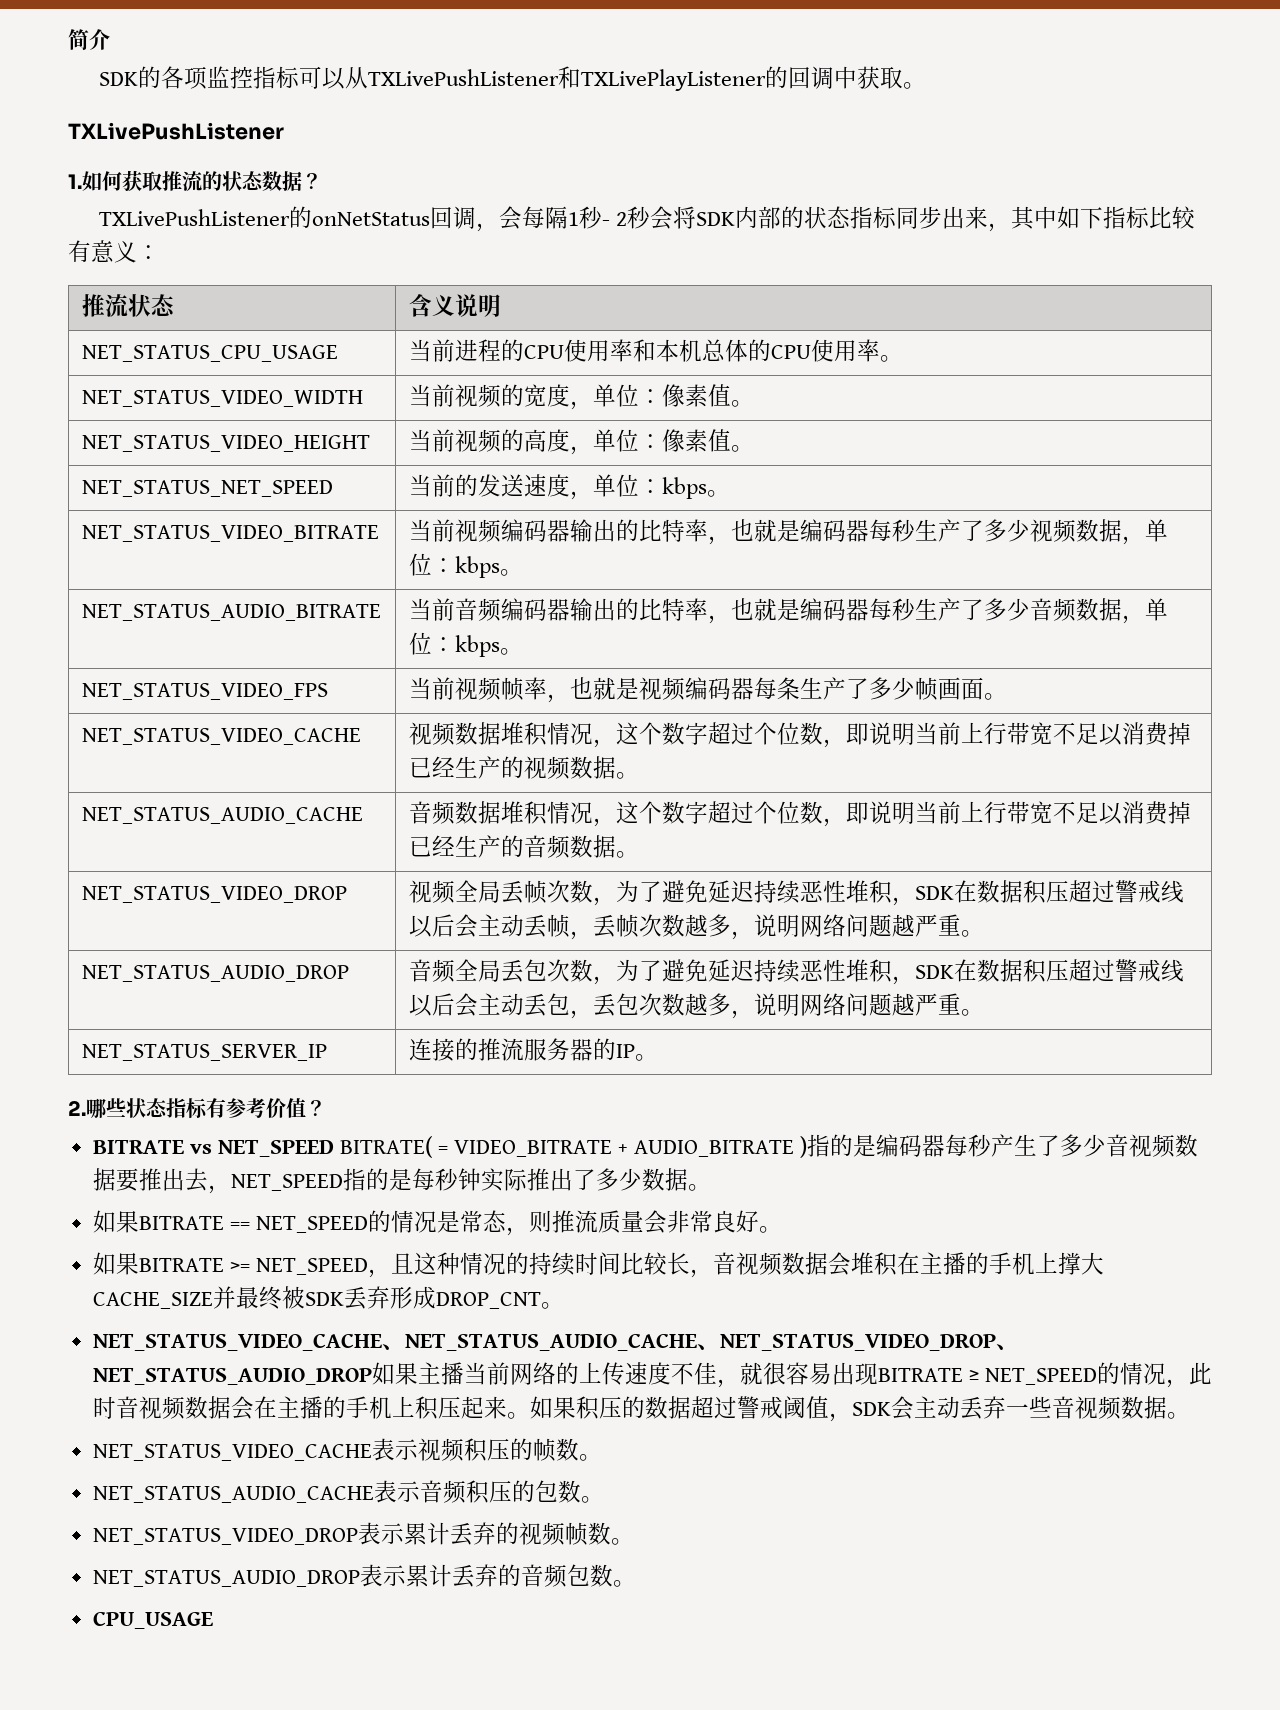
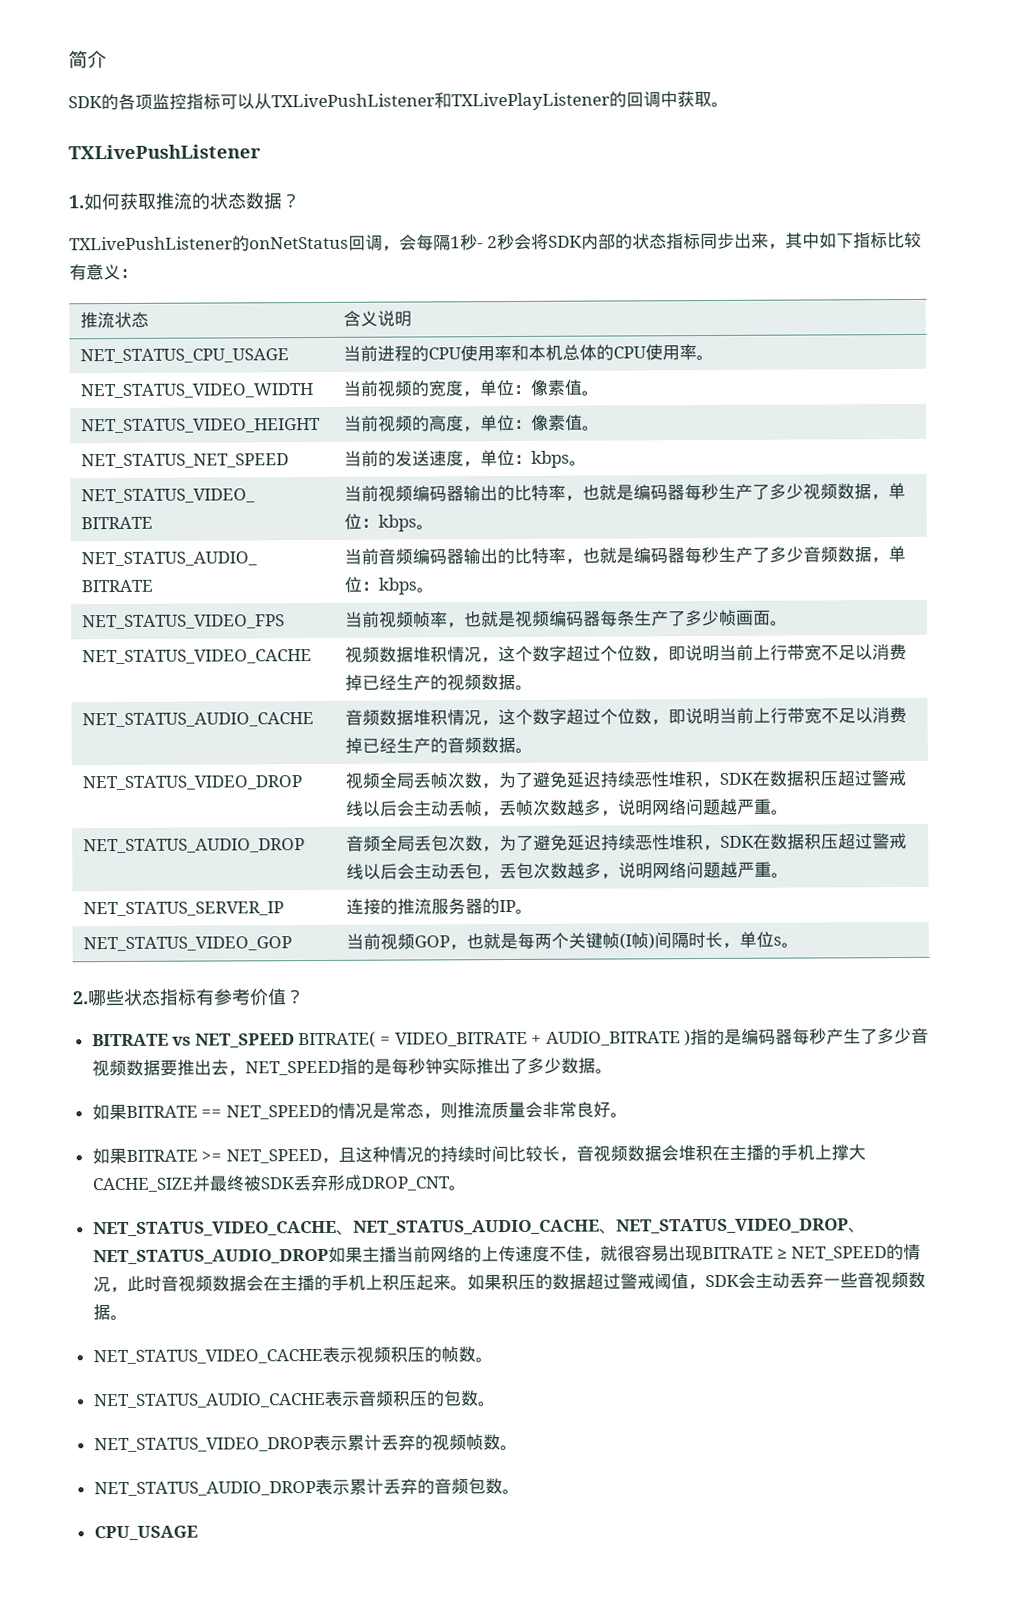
(658, 1057) none -> [82,936,292,952] [345,931,799,951] // NET_STATUS_VIDEO_GOP | 当前视频GOP，也就是每两个关键帧(I帧)间隔时长，单位s。

